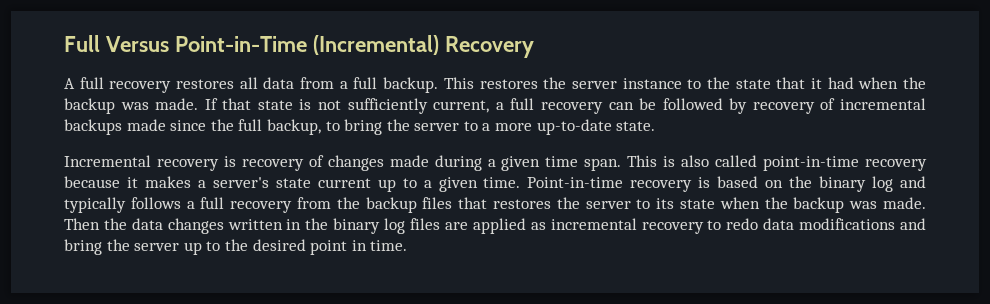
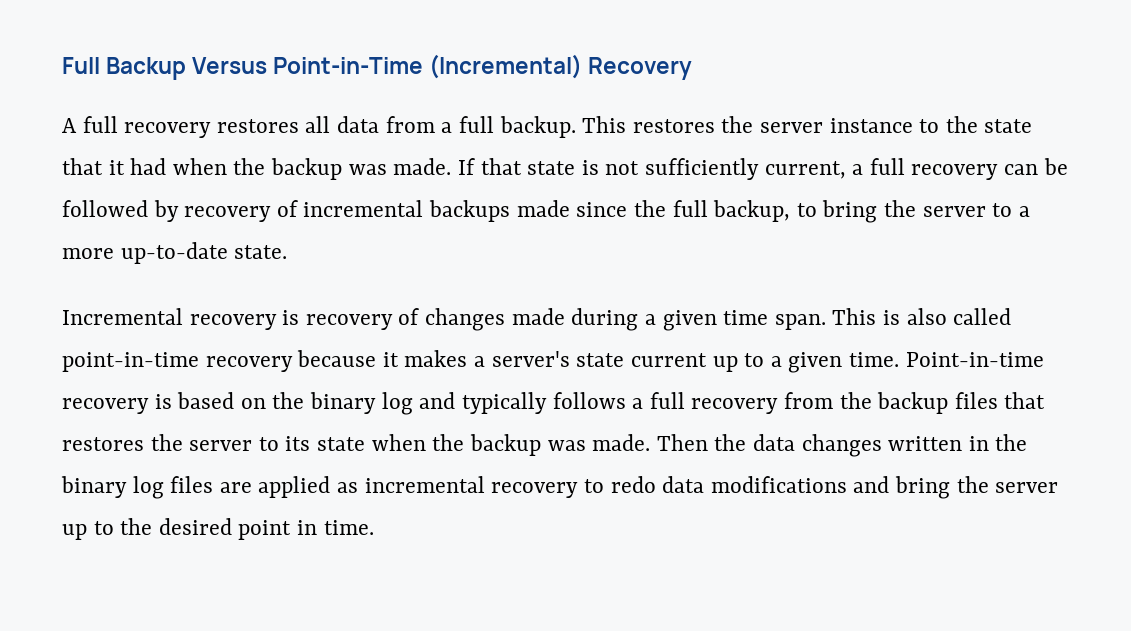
(100, 43) none -> [106,57,187,80] Backup

